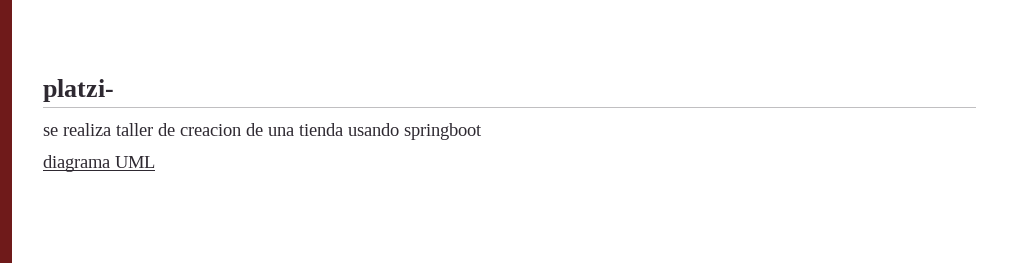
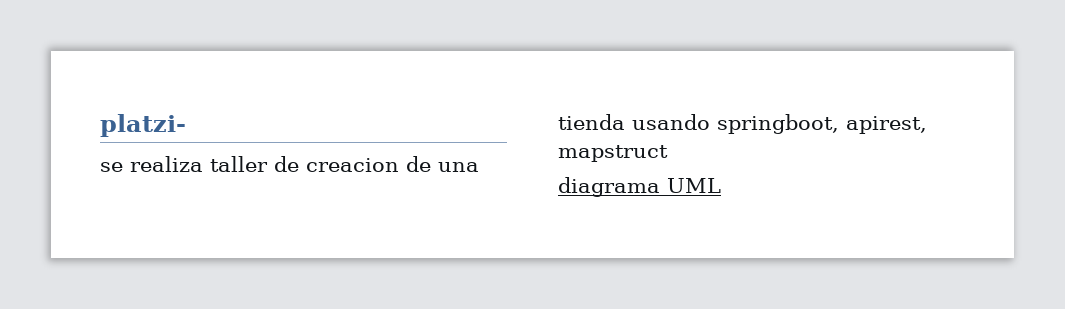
[404,123,482,140] springboot -> [717,114,927,134] [558,145,668,162] springboot, apirest, mapstruct

